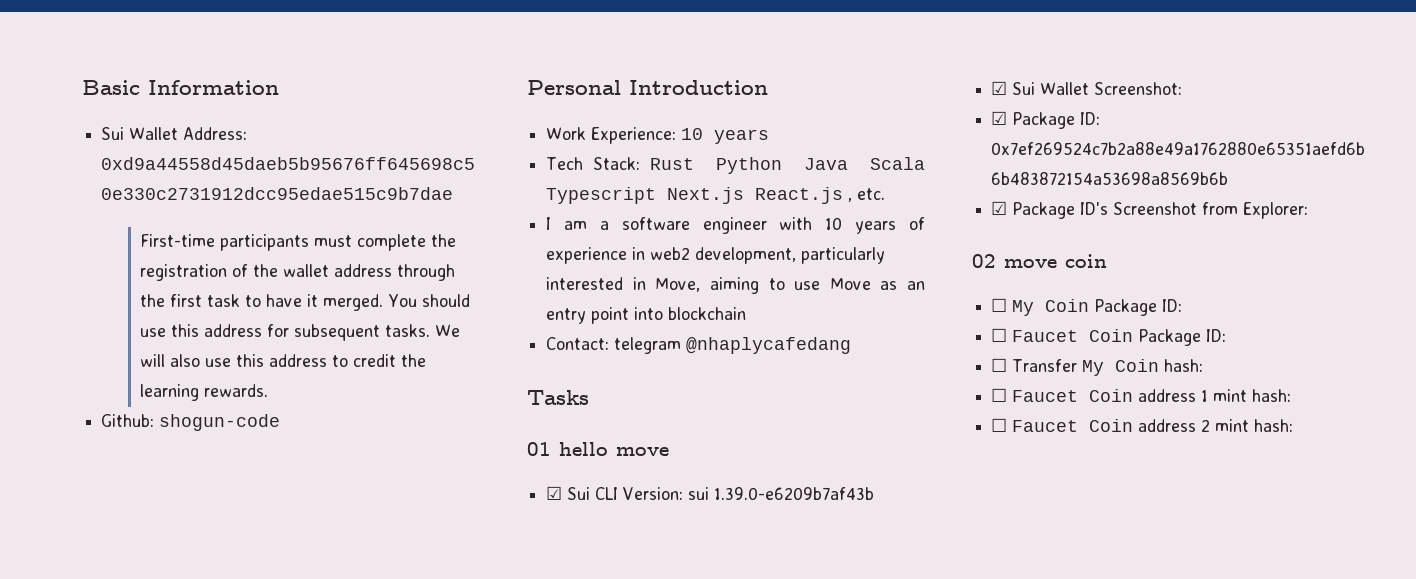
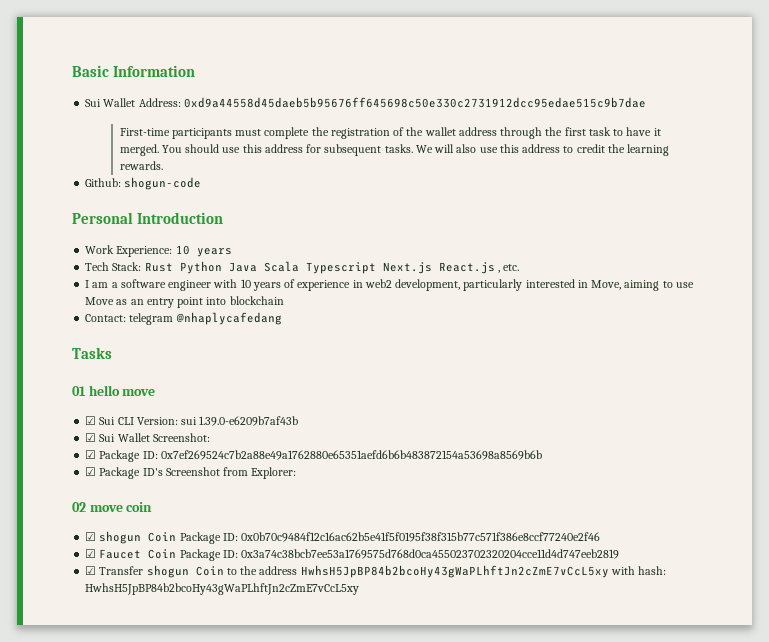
[991,298,1183,316] [991,328,1008,342] ☐ My Coin Package ID: // ☐ -> [85,531,601,544] [85,549,97,558] ☑ shogun Coin Package ID: 0x0b70c9484f12c16ac62b5e41f5f0195f38f315b77c571f386e8ccf77240e2f46 // ☑
[991,358,1204,376] [991,388,1292,402] [991,418,1294,432] // ☐ Transfer My Coin hash: // ☐ Faucet Coin address 1 mint hash: // ☐ Faucet Coin address 2 mint hash: -> [241,549,620,559] [85,565,667,578] [85,583,360,595] 0x3a74c38bcb7ee53a1769575d768d0ca455023702320204cce11d4d747eeb2819 // ☑ Transfer shogun Coin to the address HwhsH5JpBP84b2bcoHy43gWaPLhftJn2cZmE7vCcL5xy with hash: HwhsH5JpBP84b2bcoHy43gWaPLhftJn2cZmE7vCcL5xy

